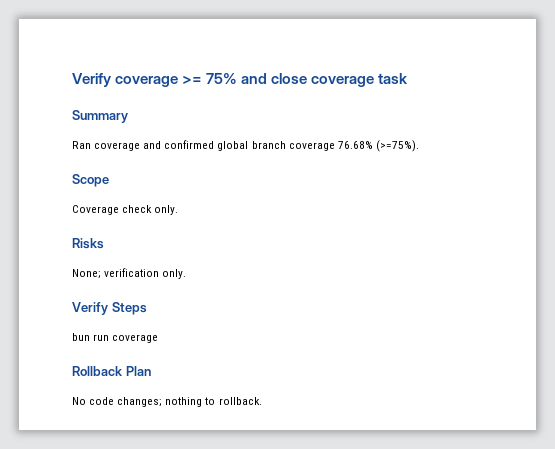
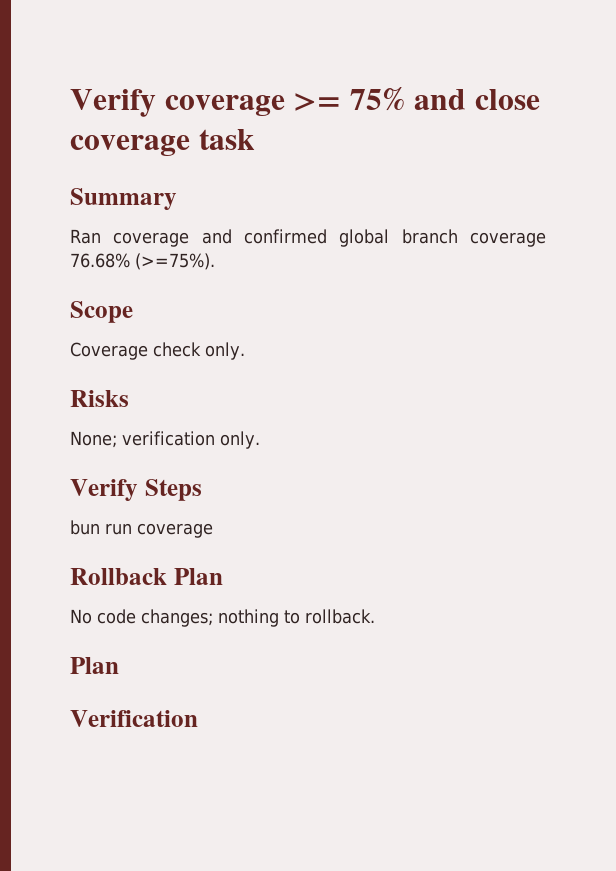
(262, 401) none -> [70,657,119,674] [70,710,198,727] // Plan // Verification

